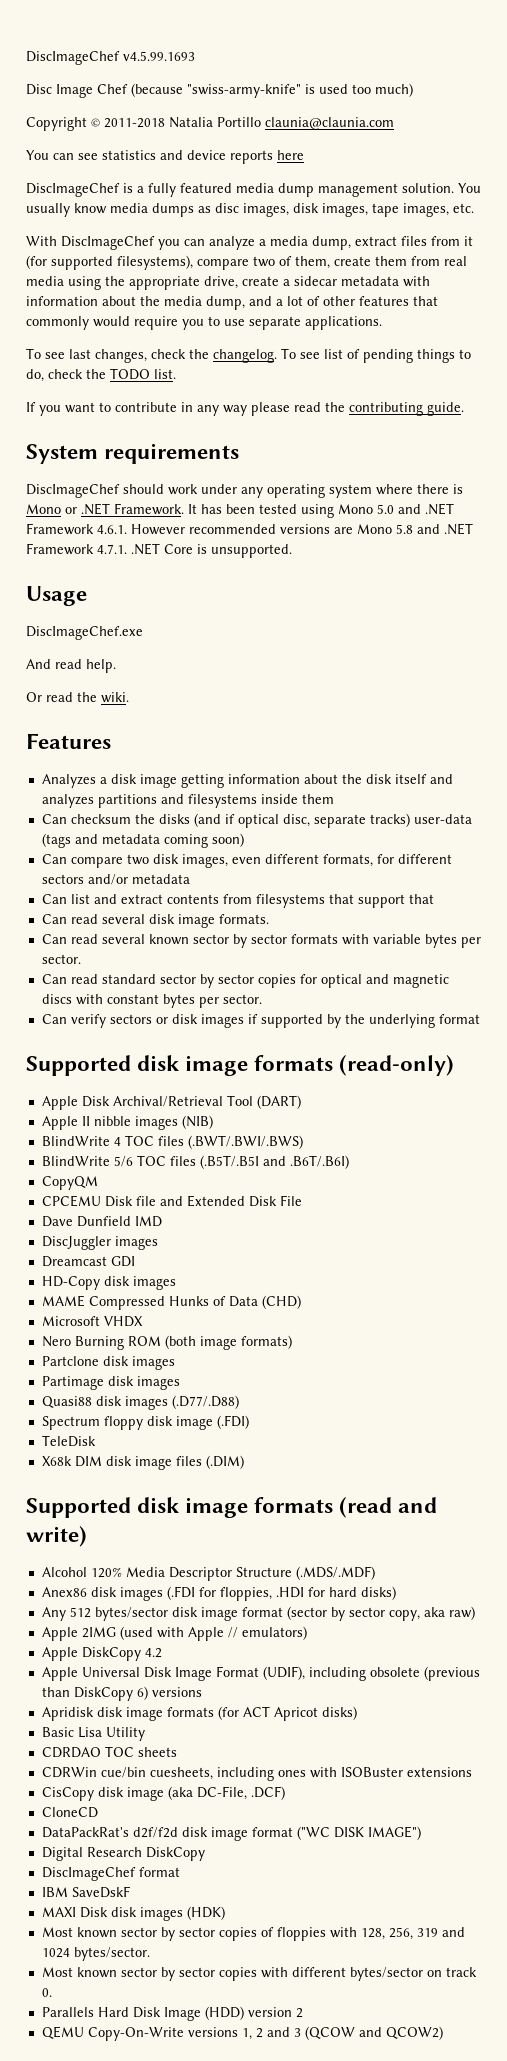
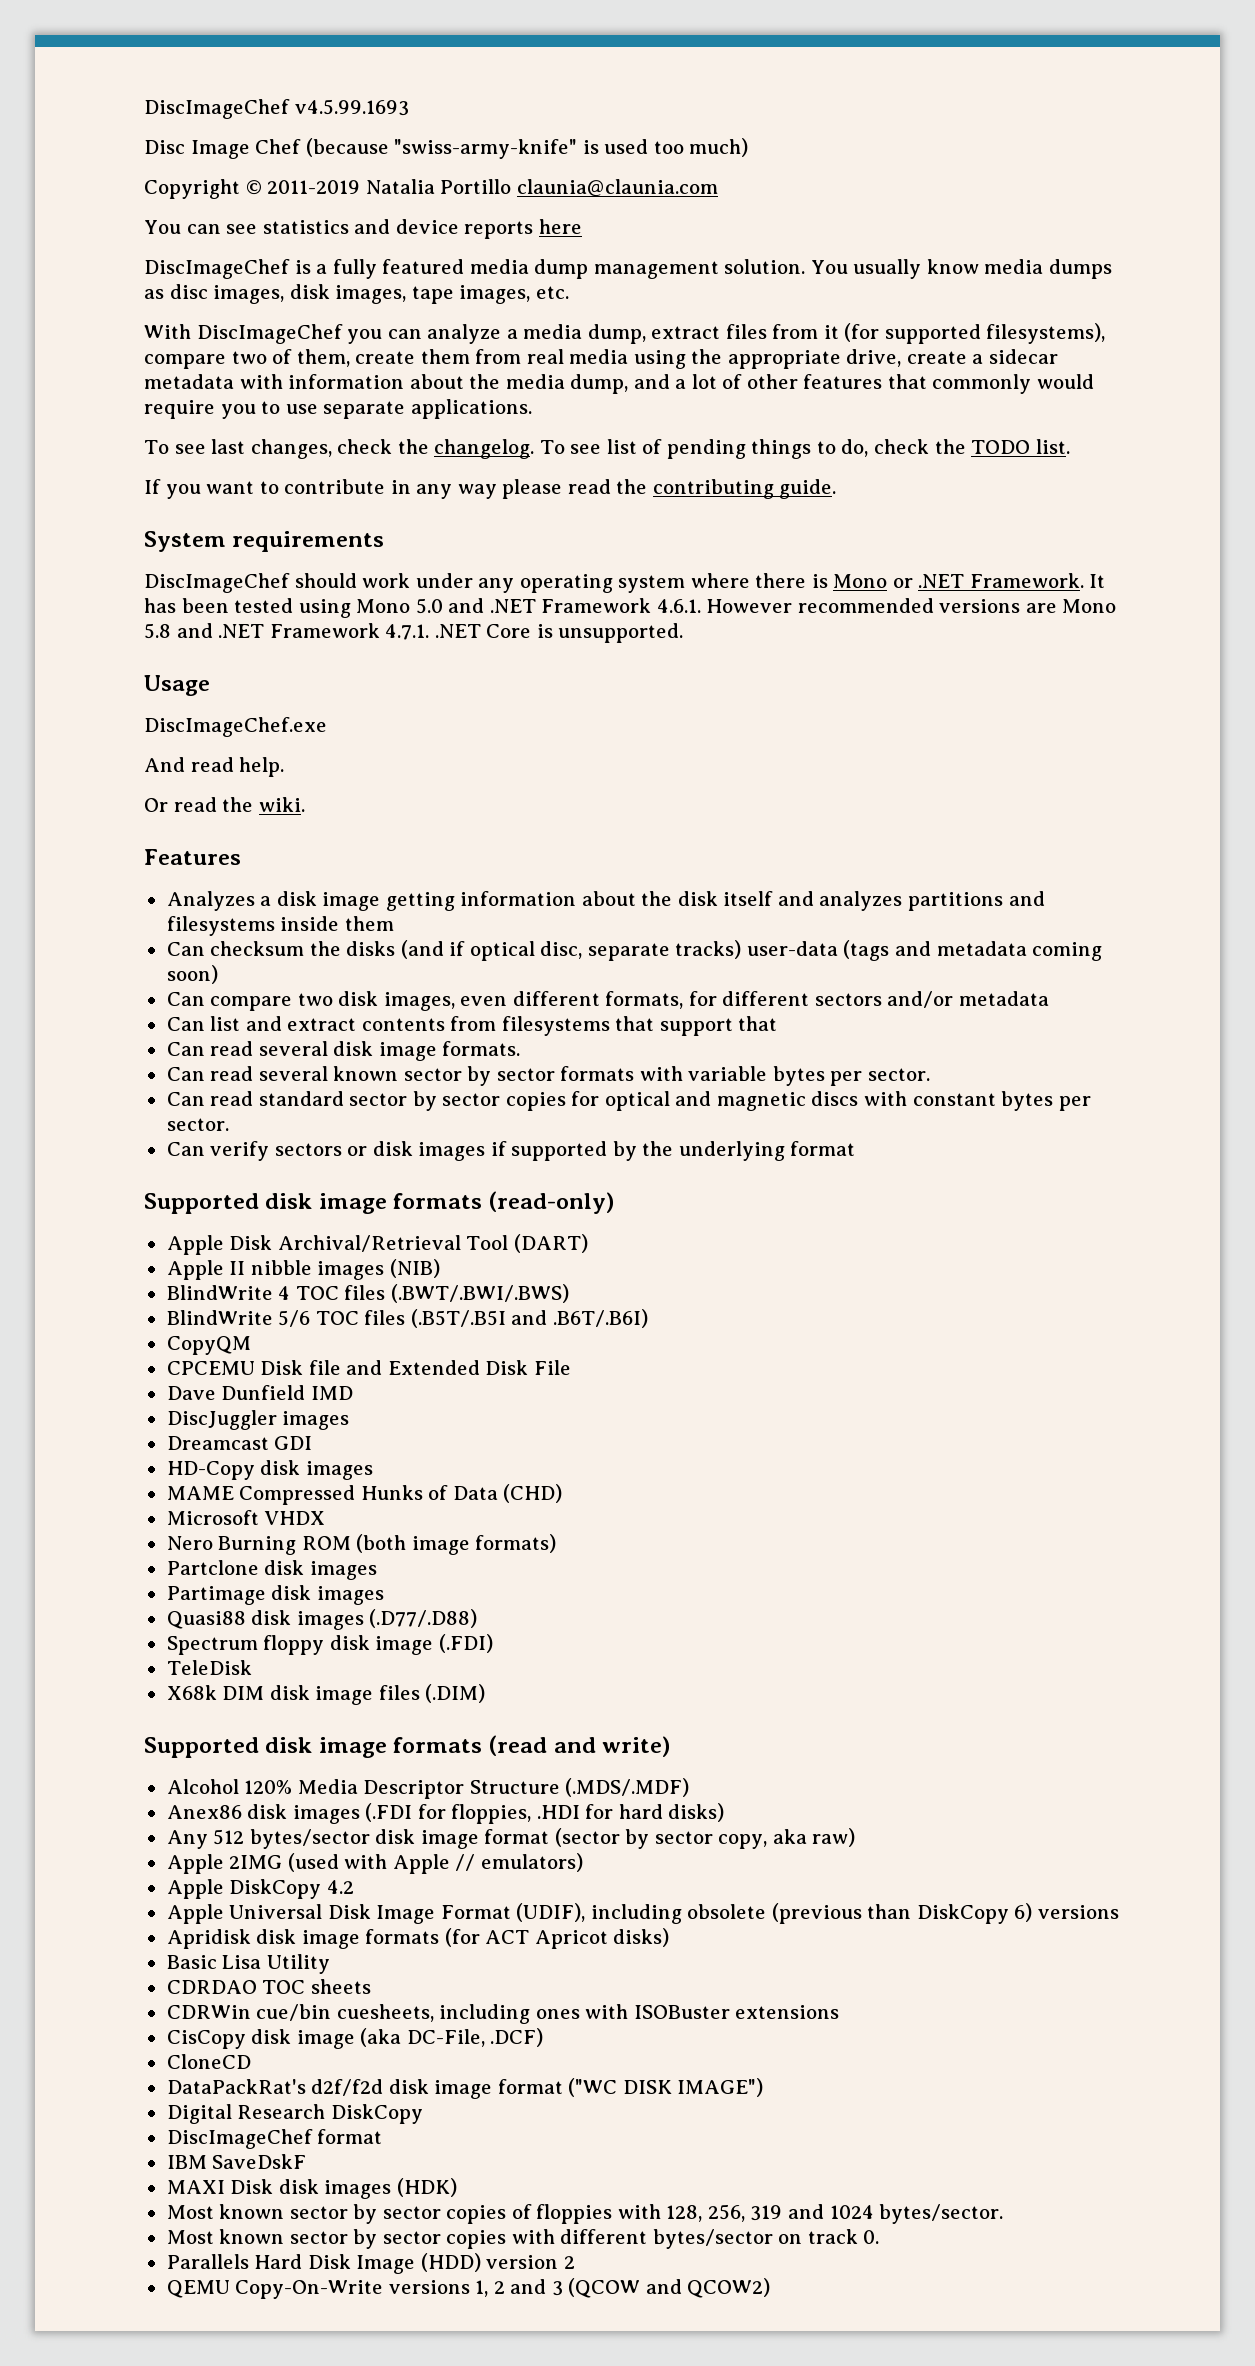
[104,118,165,128] 2011-2018 -> [267,180,361,194] 2011-2019

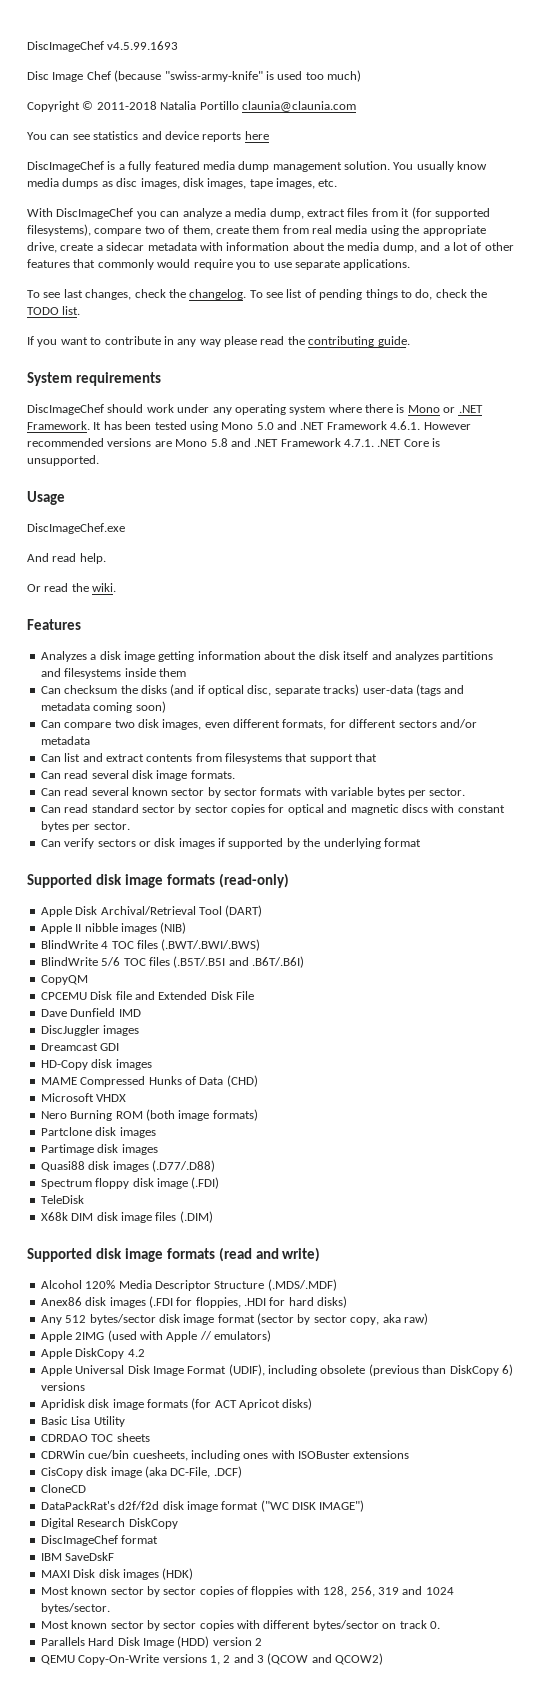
[267,180,361,194] 2011-2019 -> [96,101,157,110] 2011-2018

